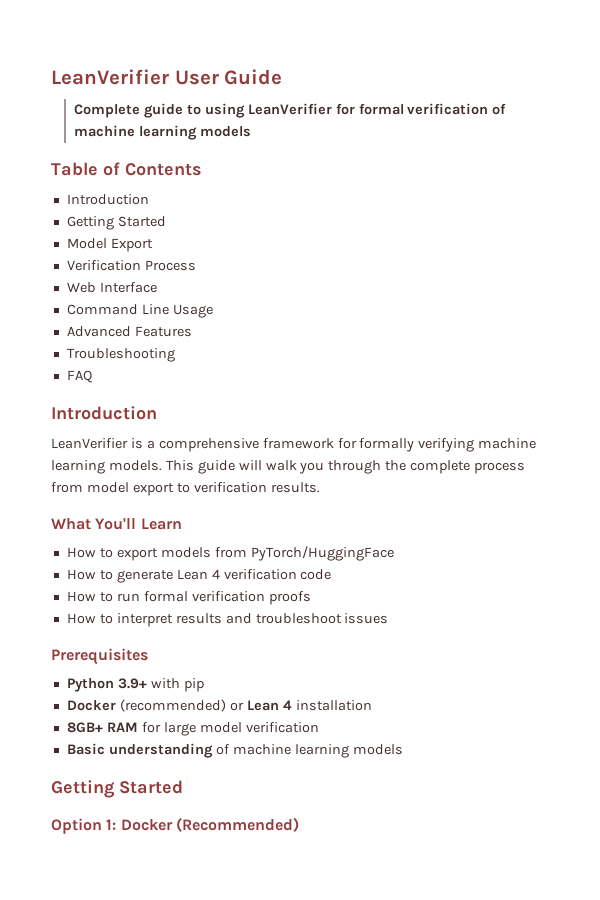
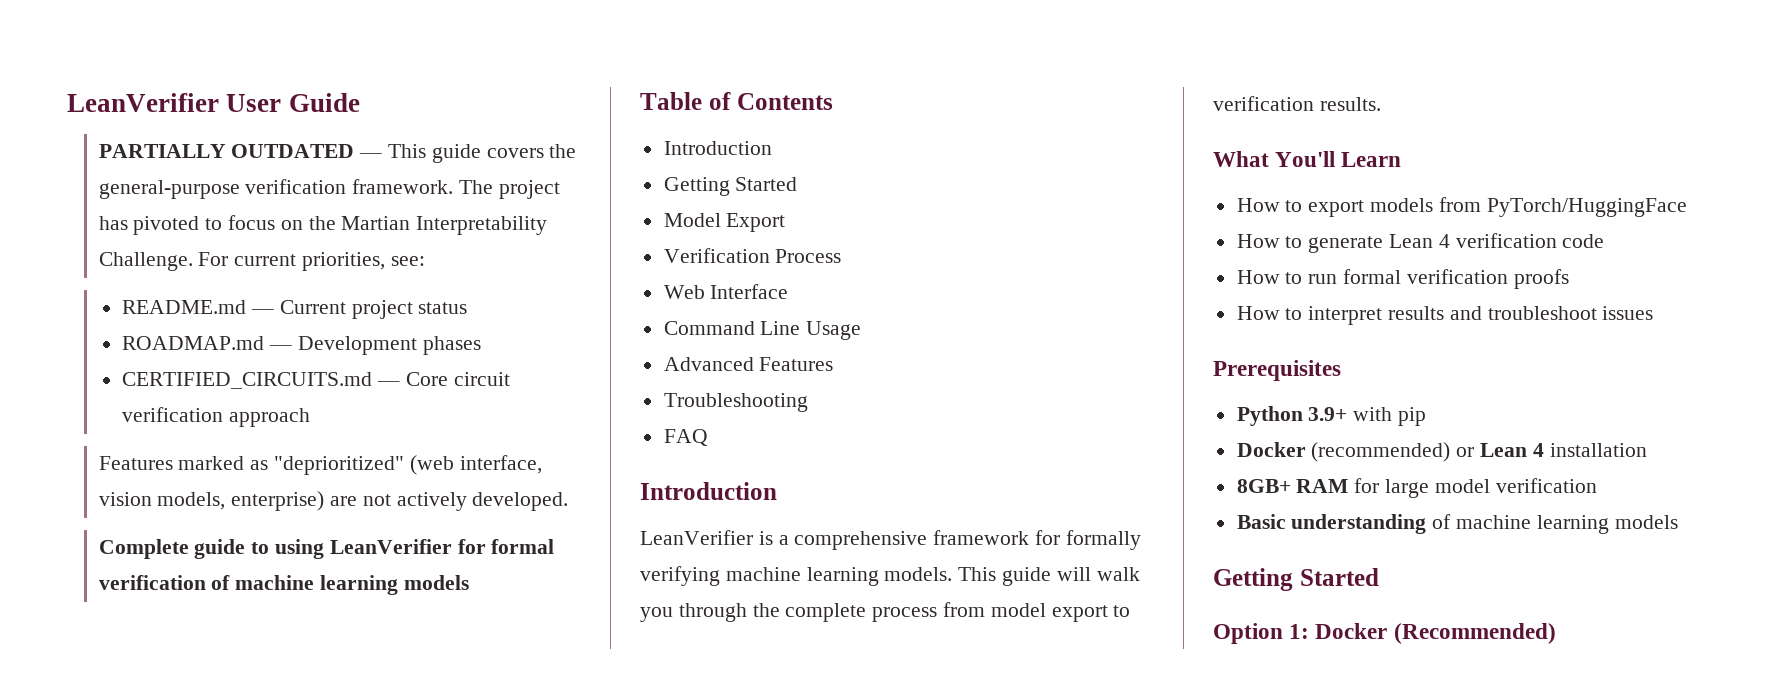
(283, 77) none -> [98,144,577,163] [98,179,560,199] [98,215,548,235] [98,252,425,271] [122,300,468,319] [122,336,481,355] [122,372,510,389] [122,407,311,427] [98,455,542,475] [98,491,569,511] // PARTIALLY OUTDATED — This guide covers the general-purpose verification framework. The project has pivoted to focus on the Martian Interpretability Challenge. For current priorities, see: // README.md — Current project status // ROADMAP.md — Development phases // CERTIFIED_CIRCUITS.md — Core circuit verification approach // Features marked as "deprioritized" (web interface, vision models, enterprise) are not actively developed.

